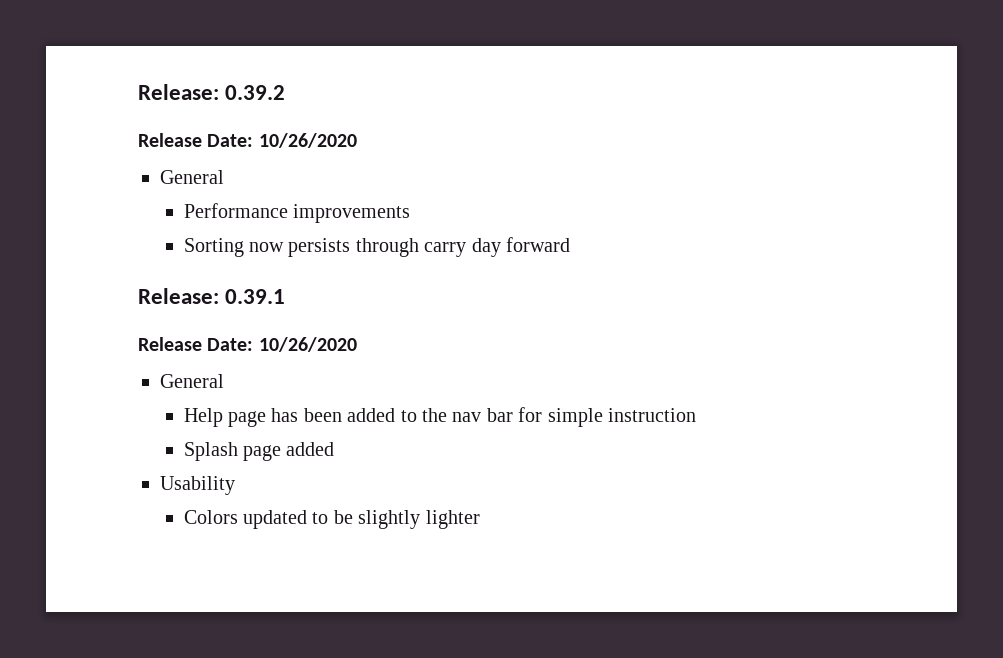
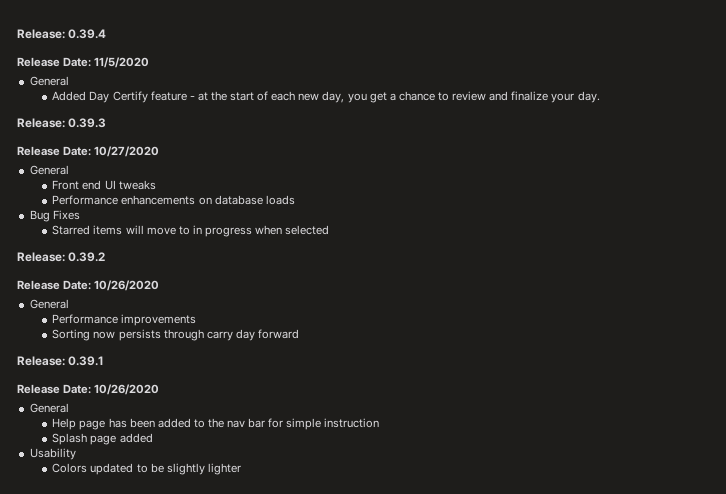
[138,84,219,100] Release: -> [17,29,107,39] [17,57,150,68] [29,76,69,86] [52,91,600,103] [17,118,107,128] [17,146,160,157] [29,165,69,175] [52,180,156,190] [52,195,295,205] [29,210,80,222] [52,225,330,237] [17,252,65,262] Release: 0.39.4 // Release Date: 11/5/2020 // General // Added Day Certify feature - at the start of each new day, you get a chance to review and finalize your day. // Release: 0.39.3 // Release Date: 10/27/2020 // General // Front end UI tweaks // Performance enhancements on database loads // Bug Fixes // Starred items will move to in progress when selected // Release:

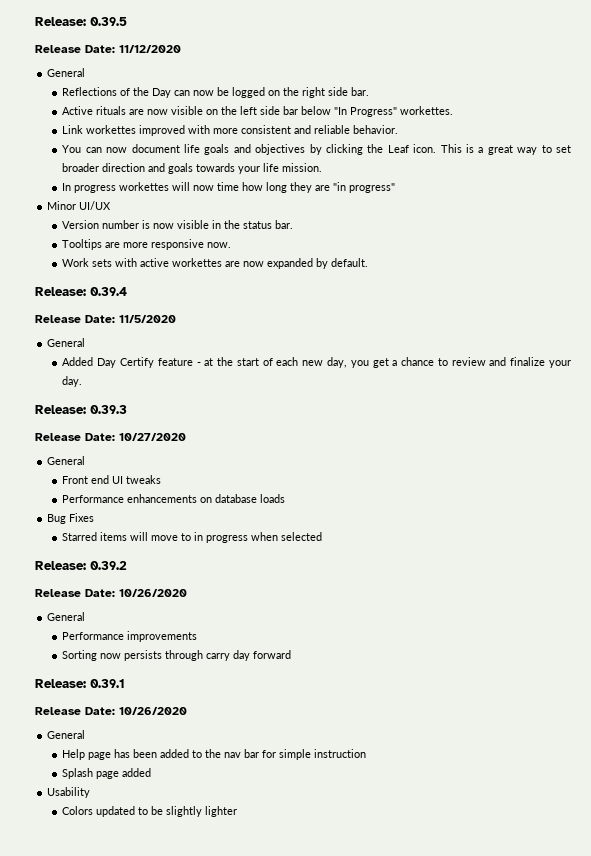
[17,29,65,39] Release: -> [35,17,127,26] [35,45,181,53] [47,68,86,77] [62,87,370,98] [62,106,454,117] [62,125,399,136] [62,144,571,155] [62,163,323,174] [62,182,396,193] [47,201,112,210] [62,220,294,229] [62,239,232,250] [62,258,369,269] [35,287,86,296] Release: 0.39.5 // Release Date: 11/12/2020 // General // Reflections of the Day can now be logged on the right side bar. // Active rituals are now visible on the left side bar below "In Progress" workettes. // Link workettes improved with more consistent and reliable behavior. // You can now document life goals and objectives by clicking the Leaf icon. This is a great way to set broader direction and goals towards your life mission. // In progress workettes will now time how long they are "in progress" // Minor UI/UX // Version number is now visible in the status bar. // Tooltips are more responsive now. // Work sets with active workettes are now expanded by default. // Release:

